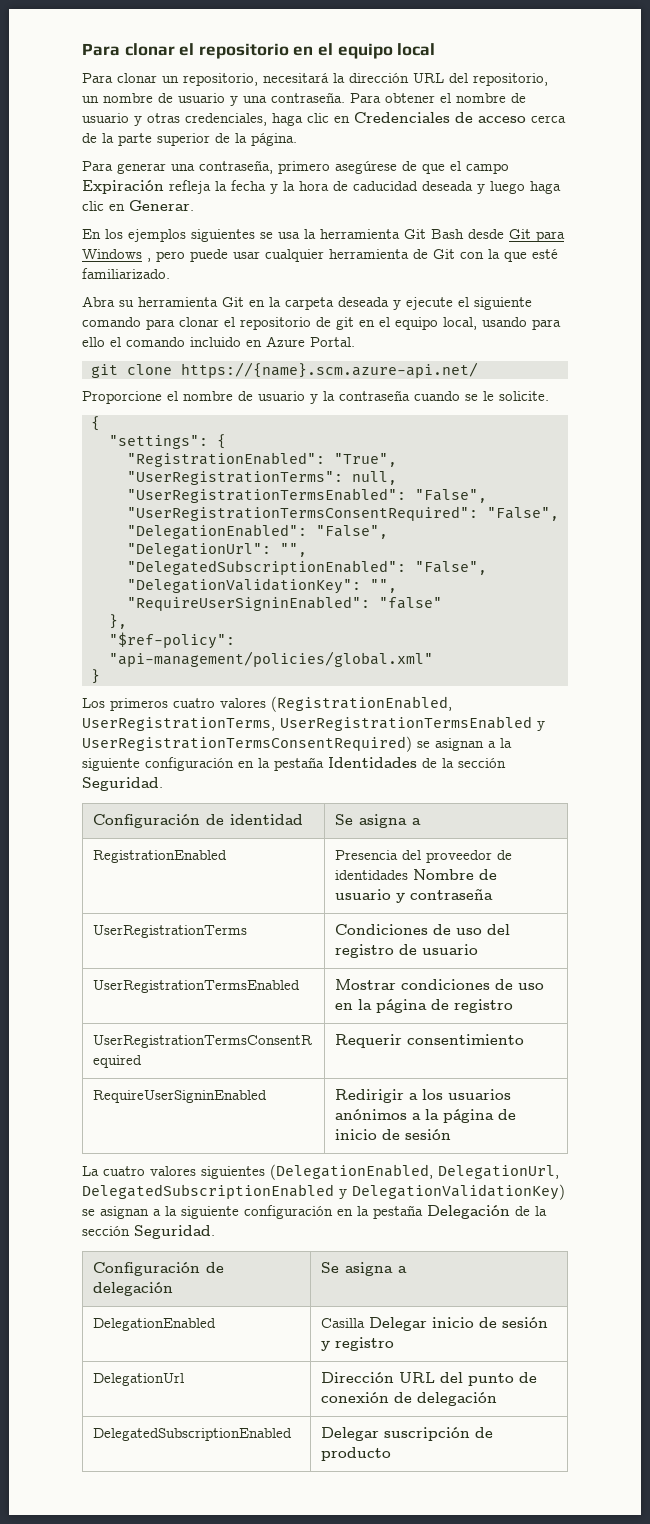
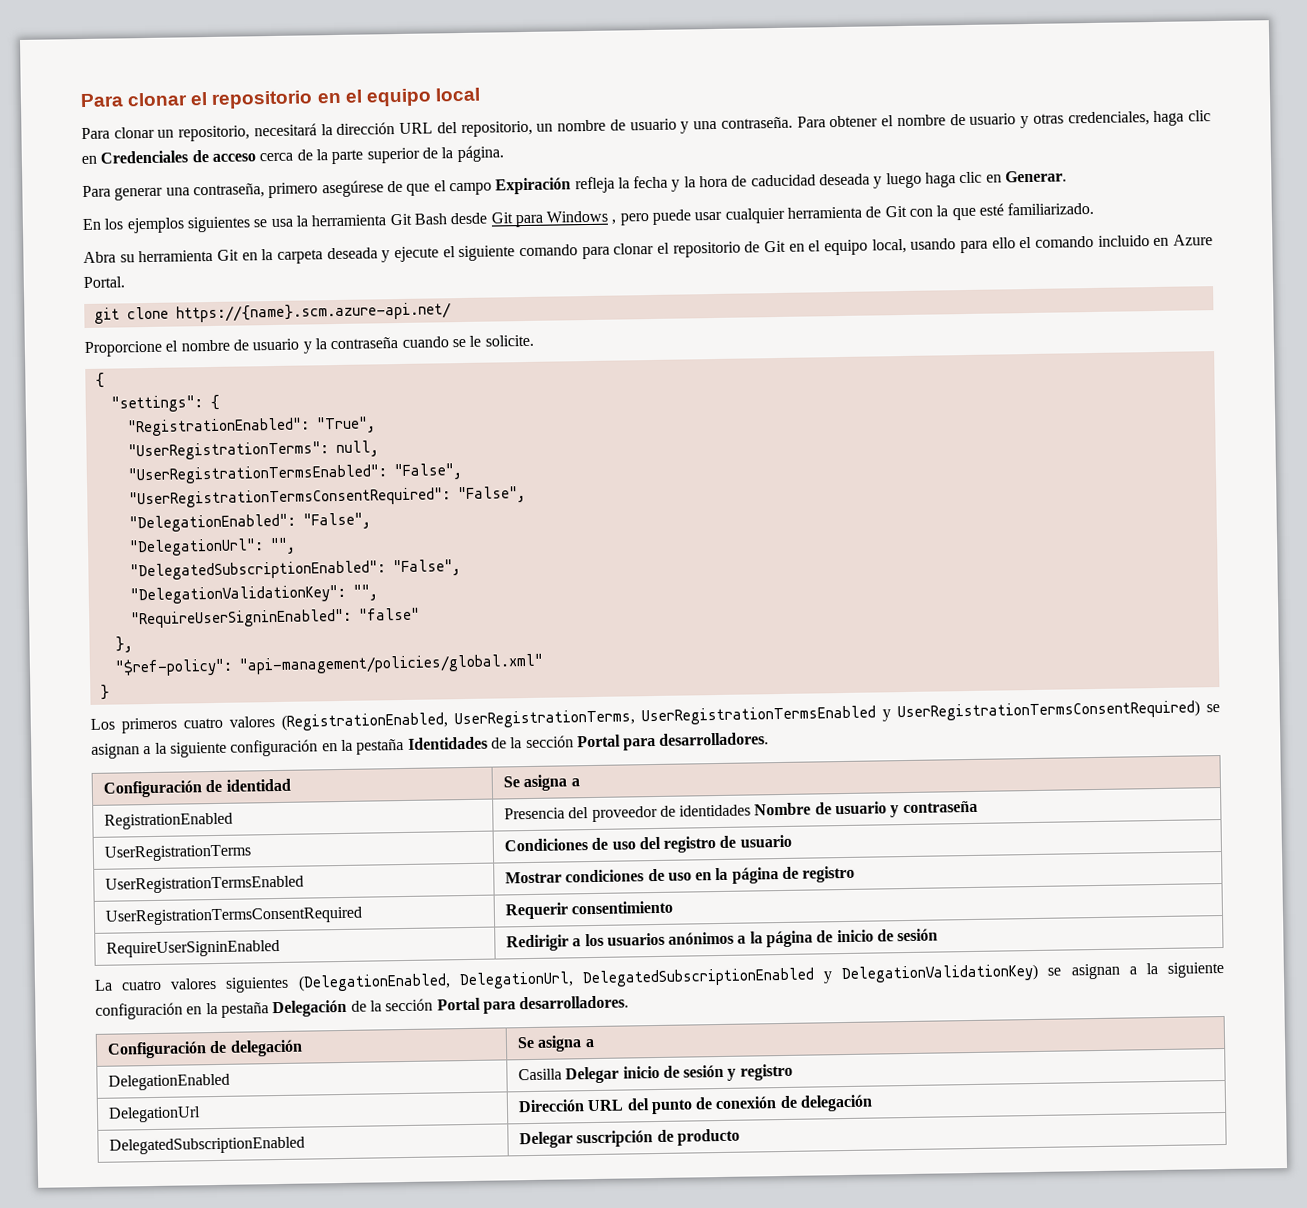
[336,317,354,330] git -> [763,240,786,253] Git
[82,777,163,791] Seguridad. -> [576,732,770,751] Portal para desarrolladores.
[134,1225,215,1239] Seguridad. -> [436,995,630,1014] Portal para desarrolladores.

